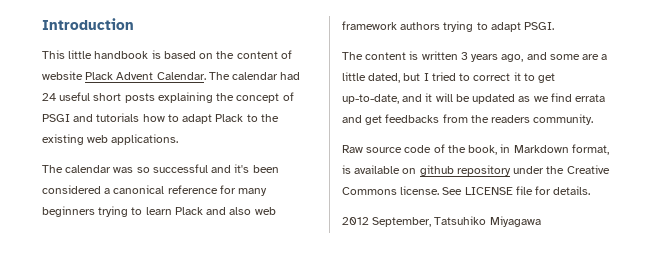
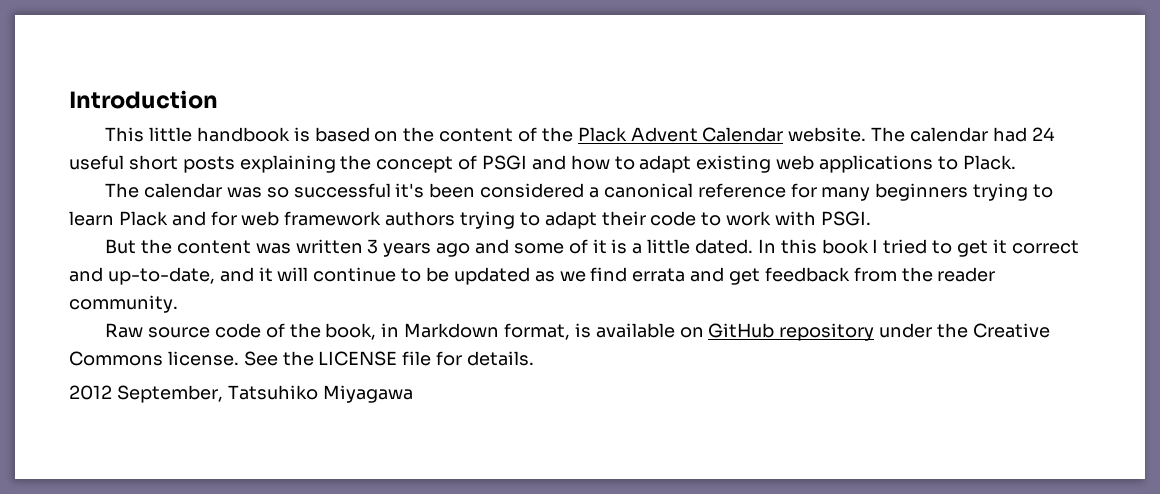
[42,71,83,80] website -> [541,127,573,142] the
[156,72,206,80] Calendar. -> [702,127,867,142] Calendar website.
[96,113,140,122] tutorials -> (566, 162) none
[215,114,279,122] [42,134,179,145] Plack to the existing web applications. -> [696,155,1016,173] existing web applications to Plack.
[211,165,232,173] and -> (391, 190) none
[229,207,252,215] also -> [210,211,237,226] for
[524,22,555,30] [342,51,419,60] PSGI. // The content is -> [601,211,871,226] [105,239,291,254] their code to work with PSGI. // But the content was
[501,54,524,62] ago, -> [436,243,471,257] ago
[582,54,608,60] [342,72,556,83] are a little dated, but I tried to correct it to get -> [568,239,1079,257] [69,267,103,282] of it is a little dated. In this book I tried to get it correct and
(453, 97) none -> [313,267,422,282] continue to
[385,114,440,123] feedbacks -> [764,267,850,282] feedback
[491,115,531,123] readers -> [937,267,996,282] reader
[419,165,454,176] github -> [708,323,775,338] GitHub
(463, 191) none -> [282,351,314,366] the

